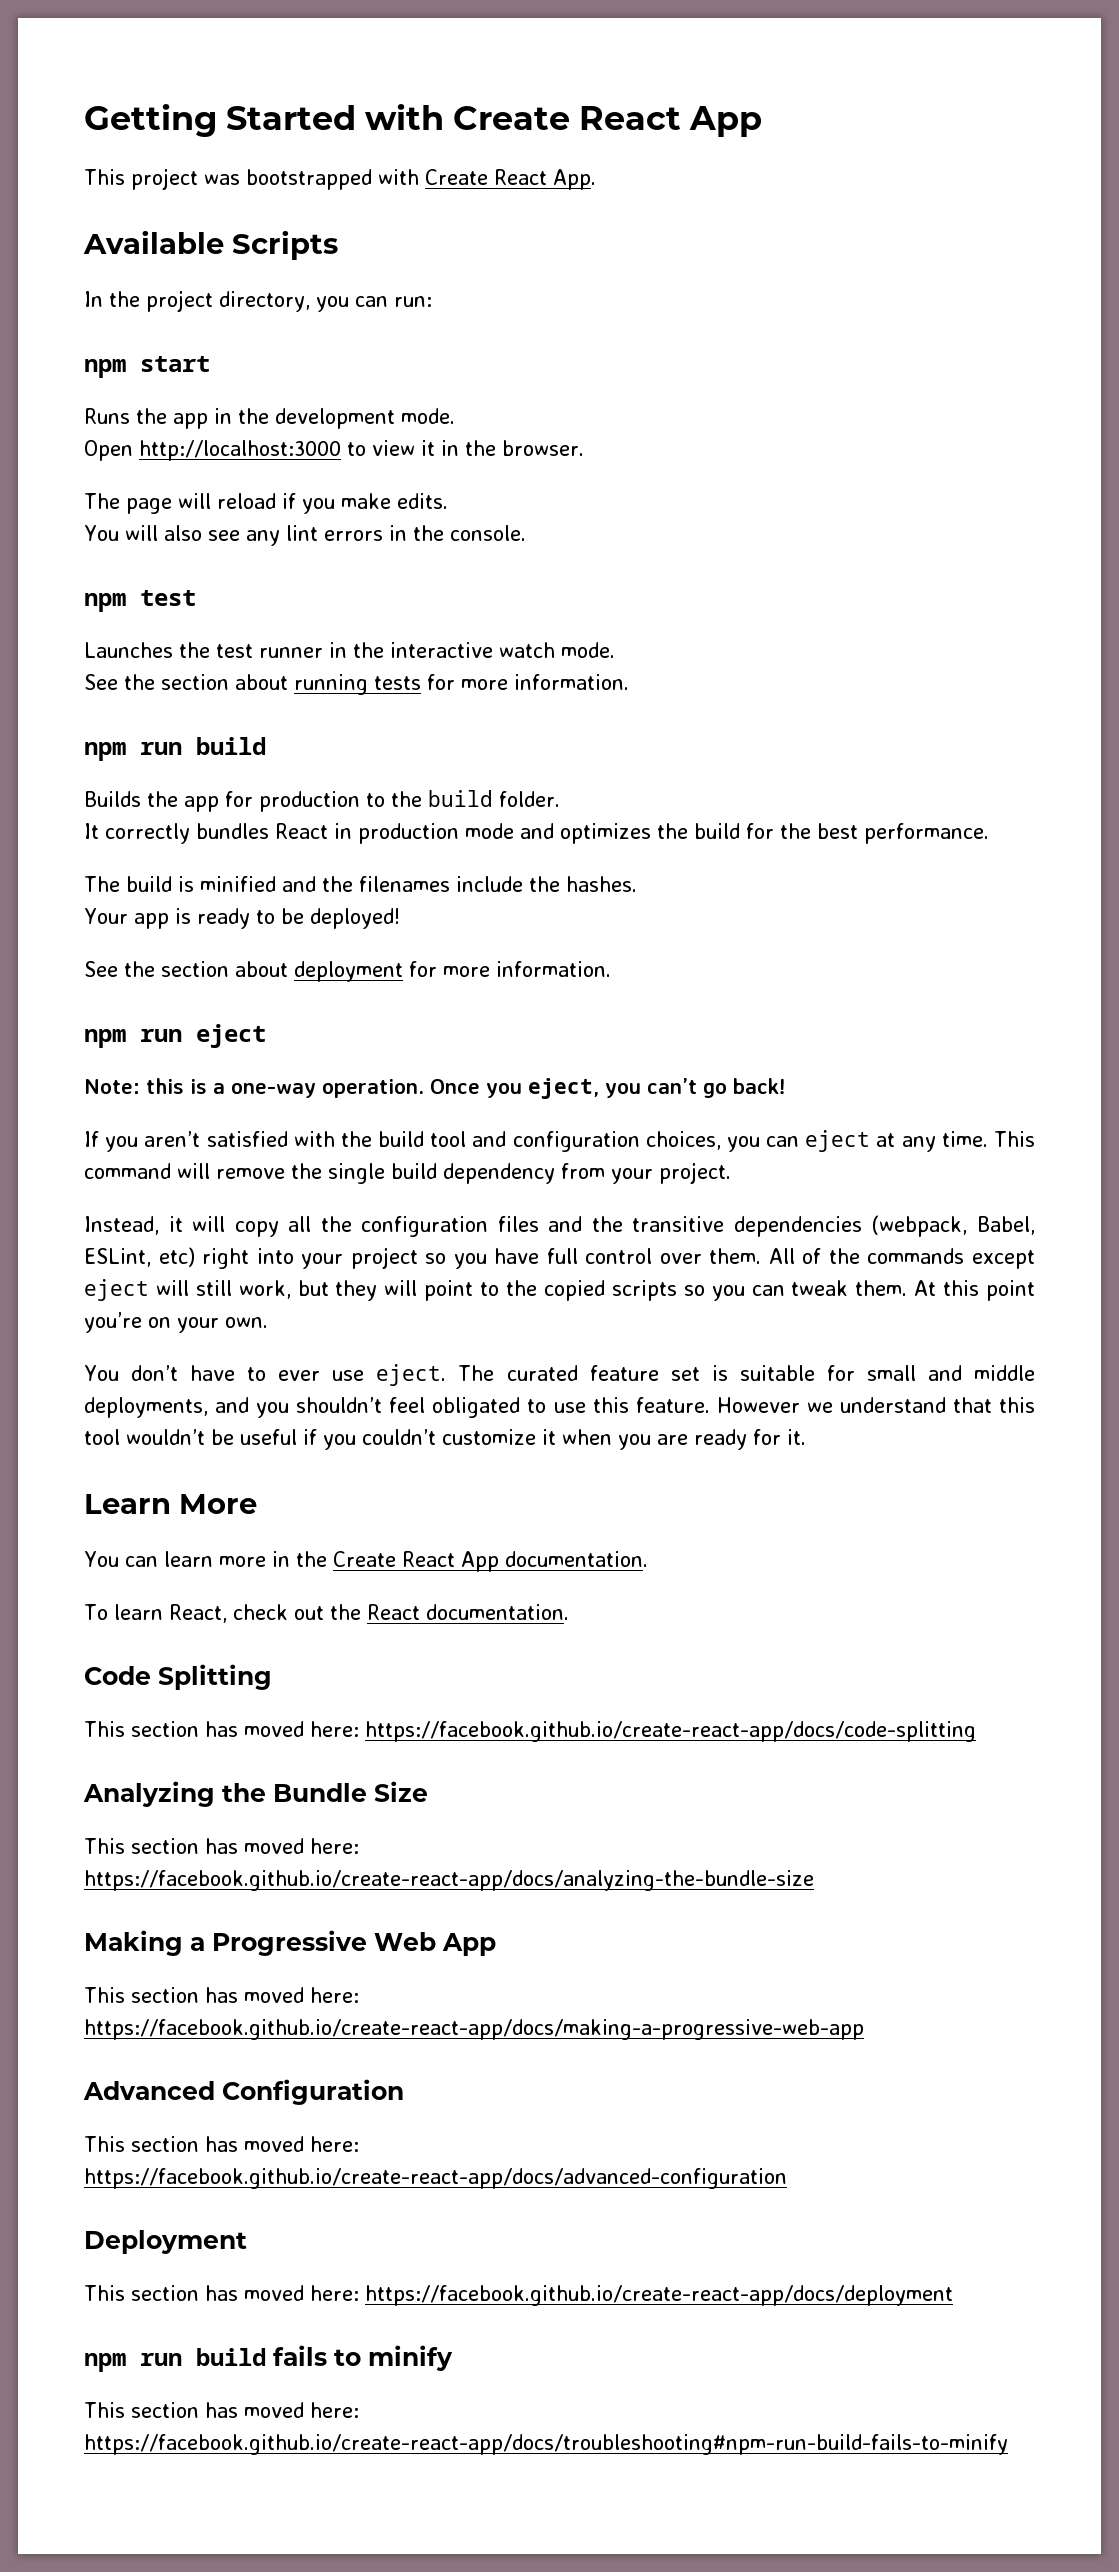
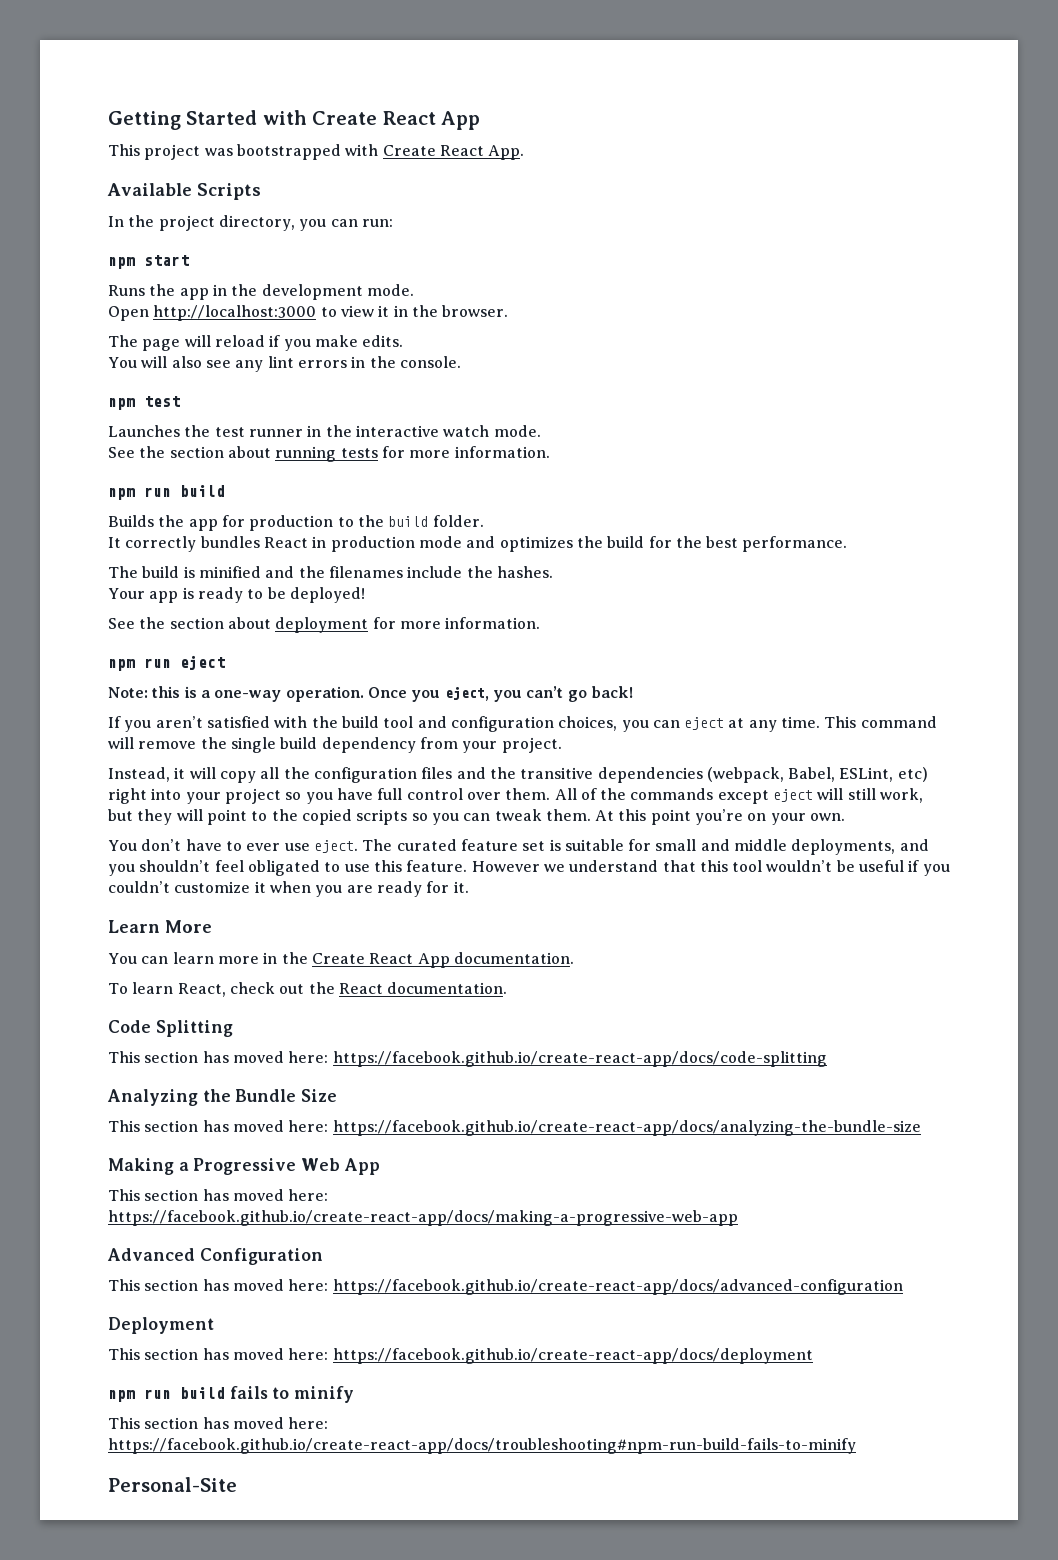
(1008, 2444) none -> [108,1477,237,1492] // Personal-Site

